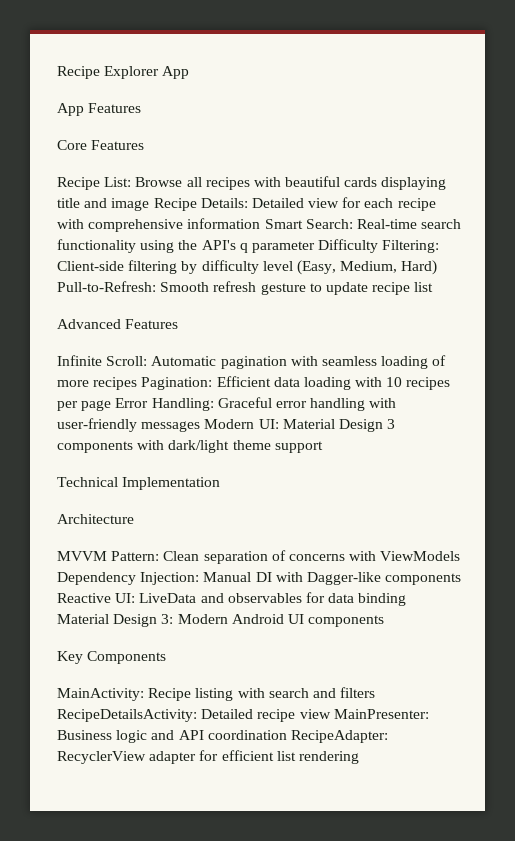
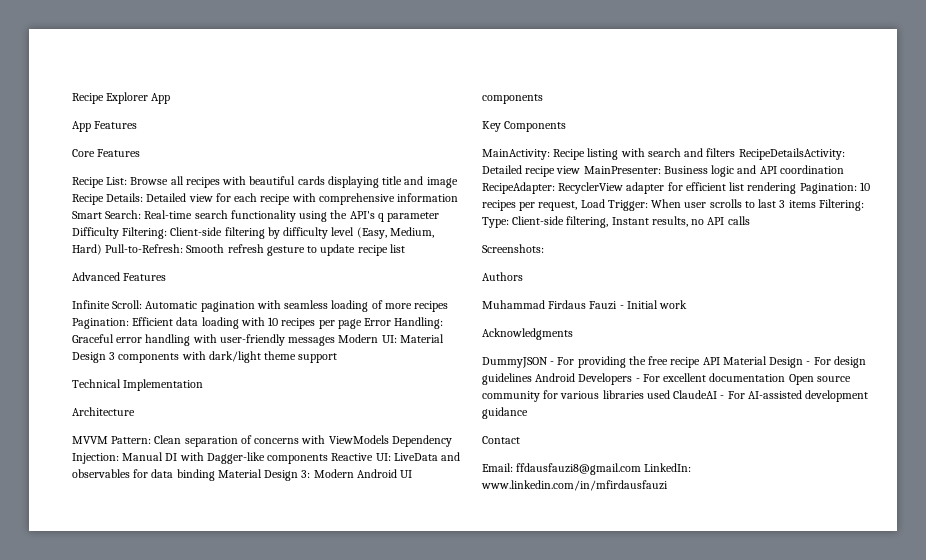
(359, 757) none -> [799,182,870,194] [482,199,864,211] [482,216,750,228] [482,244,544,253] [482,272,523,281] [482,300,688,310] [482,328,573,340] [482,356,866,368] [482,373,851,385] [482,390,869,402] [482,407,528,419] [482,436,520,444] [482,463,692,475] [481,480,668,491] Pagination: 10 recipes per request, Load Trigger: When user scrolls to last 3 items Filtering: Type: Client-side filtering, Instant results, no API calls // Screenshots: // Authors // Muhammad Firdaus Fauzi - Initial work // Acknowledgments // DummyJSON - For providing the free recipe API Material Design - For design guidelines Android Developers - For excellent documentation Open source community for various libraries used ClaudeAI - For AI-assisted development guidance // Contact // Email: ffdausfauzi8@gmail.com LinkedIn: www.linkedin.com/in/mfirdausfauzi

